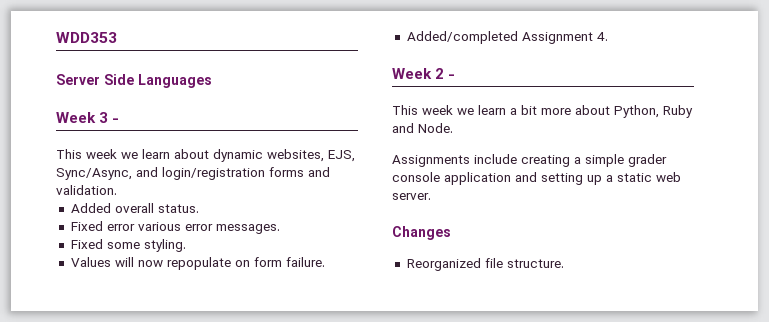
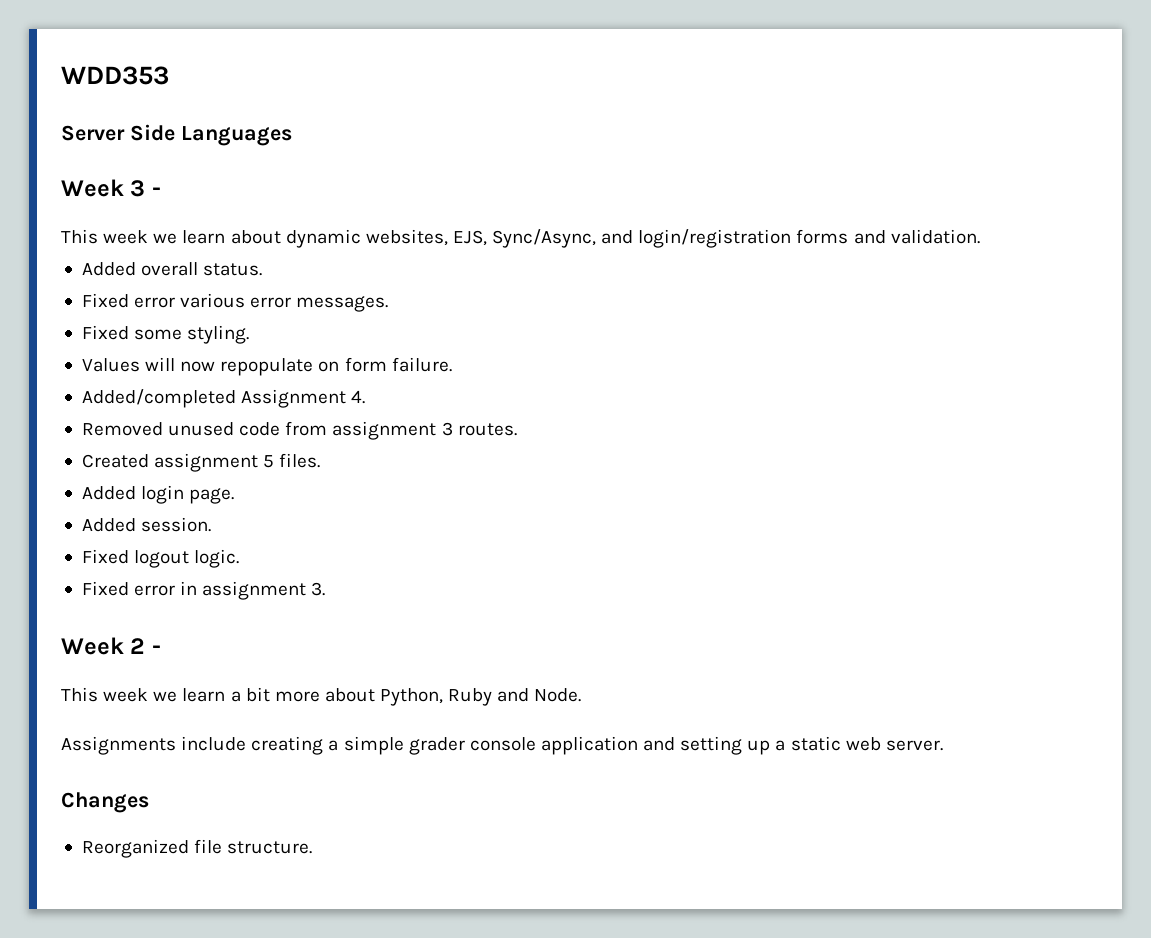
(608, 36) none -> [81,421,517,440] [81,453,321,472] [81,485,235,504] [81,517,212,532] [81,549,240,568] [81,581,326,600] // Removed unused code from assignment 3 routes. // Created assignment 5 files. // Added login page. // Added session. // Fixed logout logic. // Fixed error in assignment 3.

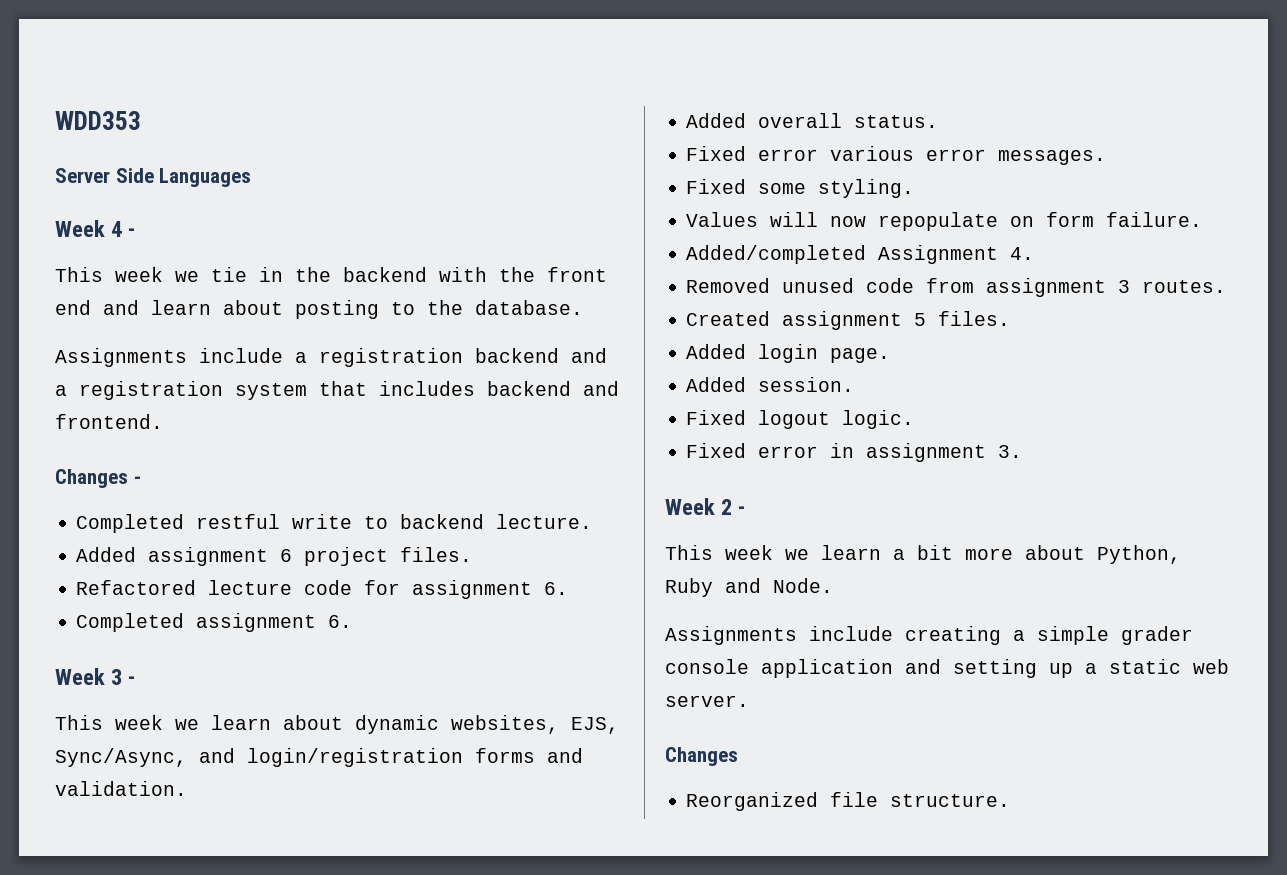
(292, 136) none -> [55,220,136,237] [55,267,607,282] [55,300,583,319] [55,348,607,367] [55,381,619,400] [55,414,163,429] [55,469,141,488] [76,514,593,533] [76,547,473,566] [76,580,569,599] [76,613,353,632] // Week 4 - // This week we tie in the backend with the front end and learn about posting to the database. // Assignments include a registration backend and a registration system that includes backend and frontend. // Changes - // Completed restful write to backend lecture. // Added assignment 6 project files. // Refactored lecture code for assignment 6. // Completed assignment 6.

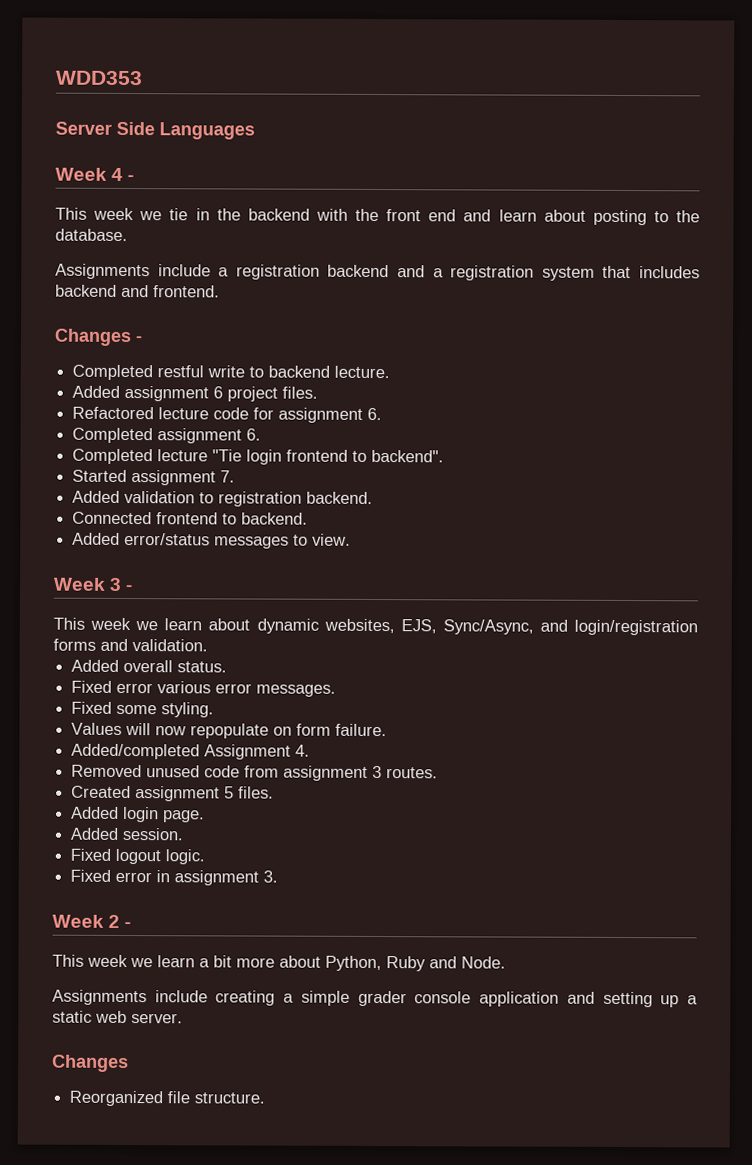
(353, 621) none -> [72,448,445,465] [72,469,236,486] [72,490,374,507] [72,511,309,525] [72,532,352,549] // Completed lecture "Tie login frontend to backend". // Started assignment 7. // Added validation to registration backend. // Connected frontend to backend. // Added error/status messages to view.

